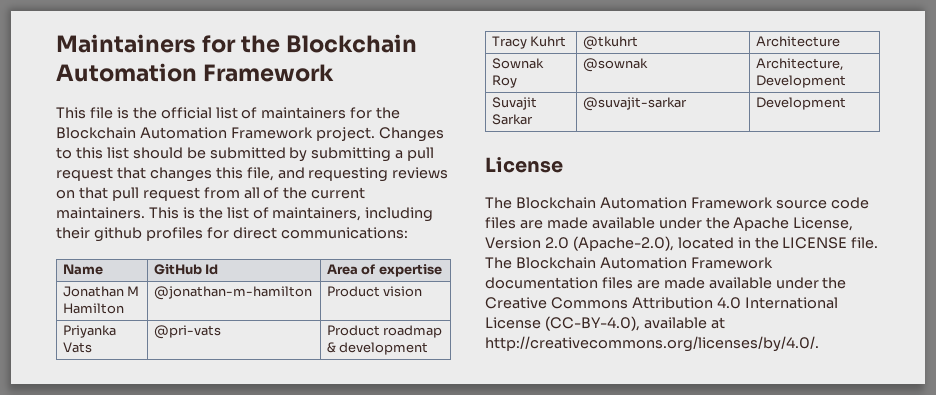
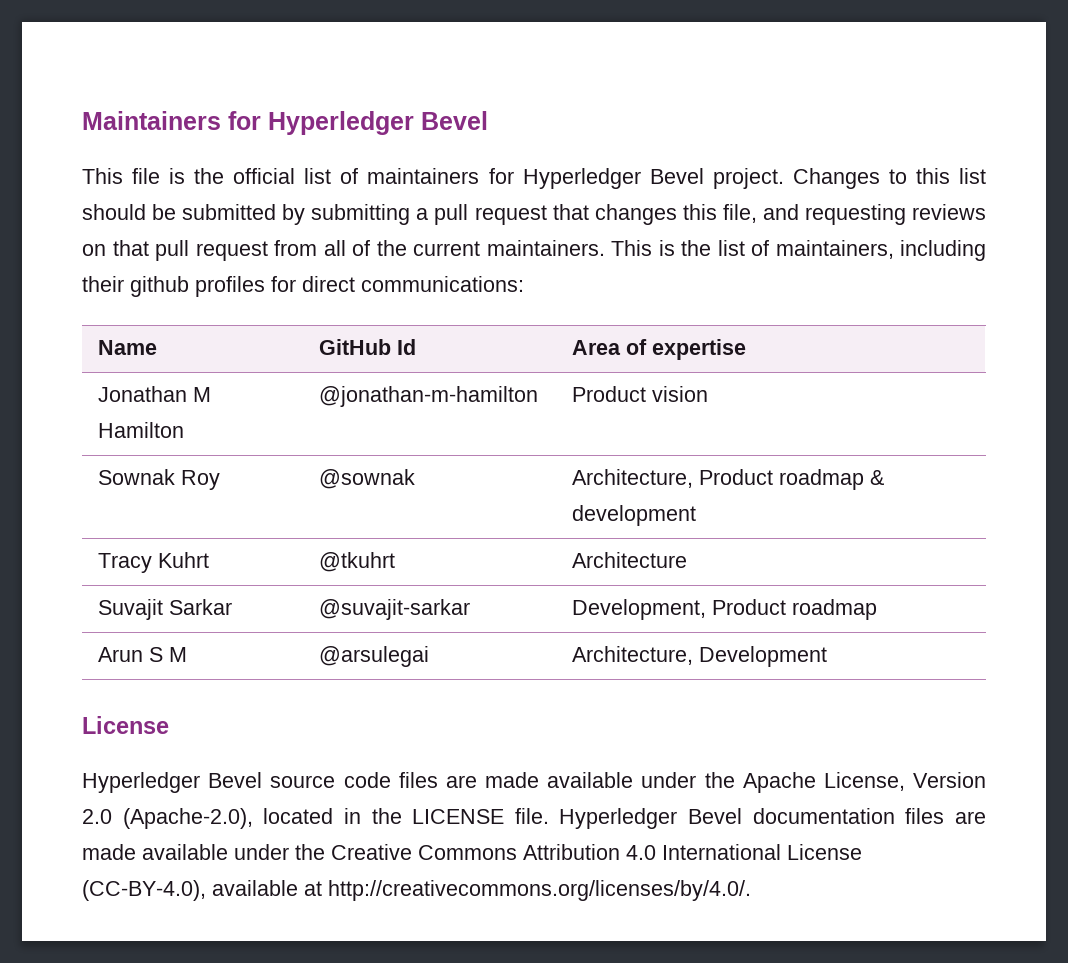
[241,34,418,53] [56,63,335,82] the Blockchain Automation Framework -> [268,111,488,135] Hyperledger Bevel
[376,107,401,119] [56,127,313,139] the Blockchain Automation Framework -> [522,168,704,189] Hyperledger Bevel
[62,325,116,338] [62,342,92,353] [153,325,221,339] Priyanka Vats | @pri-vats | -> [98,469,221,490] [319,469,416,489] [572,469,694,488] Sownak Roy | @sownak | Architecture,
[491,58,544,69] [491,75,517,88] [582,58,648,72] [755,58,843,71] [755,75,846,88] [491,97,537,110] [491,114,533,125] [582,97,687,111] [755,97,846,110] [485,157,563,173] [485,197,773,209] Sownak Roy | @sownak | Architecture, Development // Suvajit Sarkar | @suvajit-sarkar | Development // License // The Blockchain Automation Framework -> [98,599,233,620] [319,599,471,620] [572,599,878,620] [98,647,188,662] [319,646,430,667] [572,646,828,667] [82,716,169,734] [82,772,263,793] Suvajit Sarkar | @suvajit-sarkar | Development, Product roadmap // Arun S M | @arsulegai | Architecture, Development // License // Hyperledger Bevel
[485,257,773,269] The Blockchain Automation Framework -> [559,808,743,829] Hyperledger Bevel

